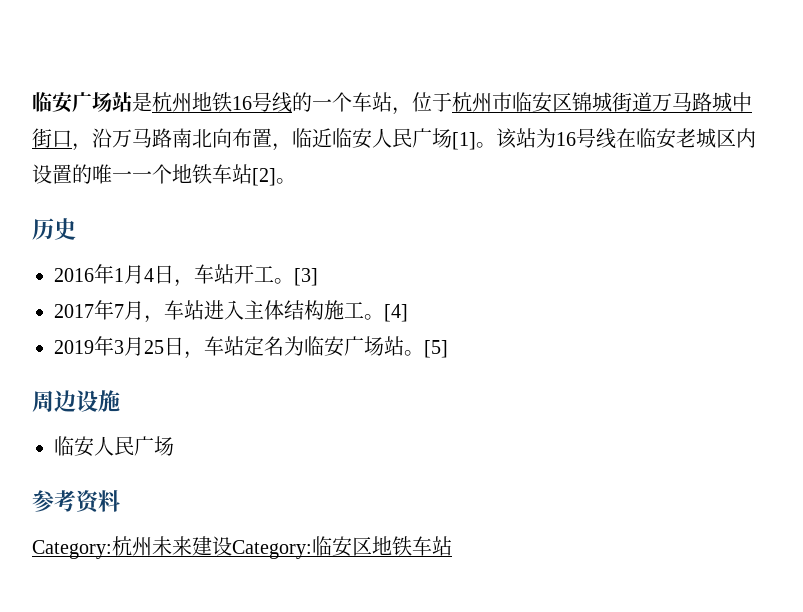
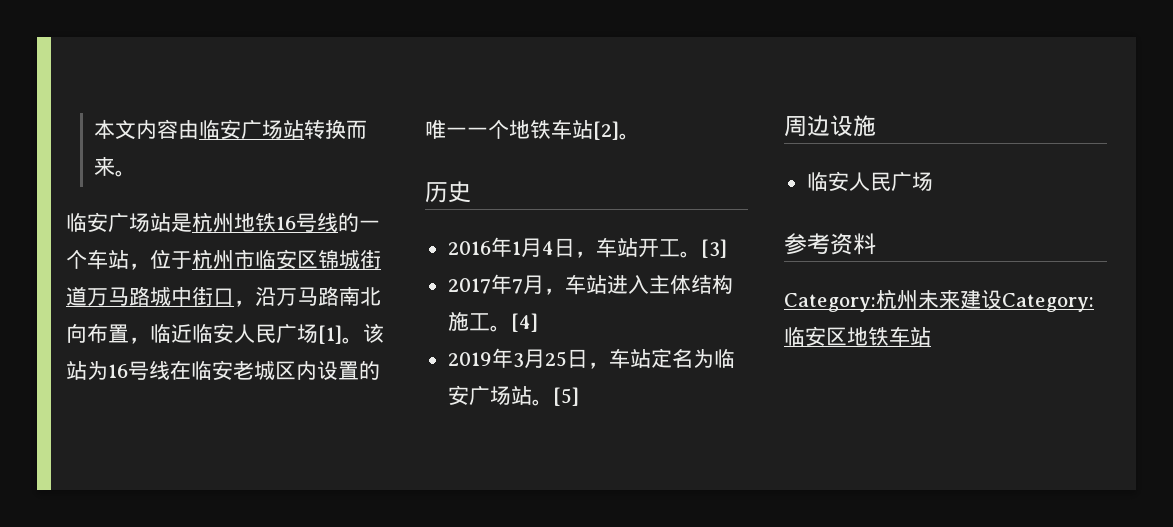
(32, 102) none -> [93,119,367,140] [93,157,136,177] 本文内容由临安广场站转换而来。 //

